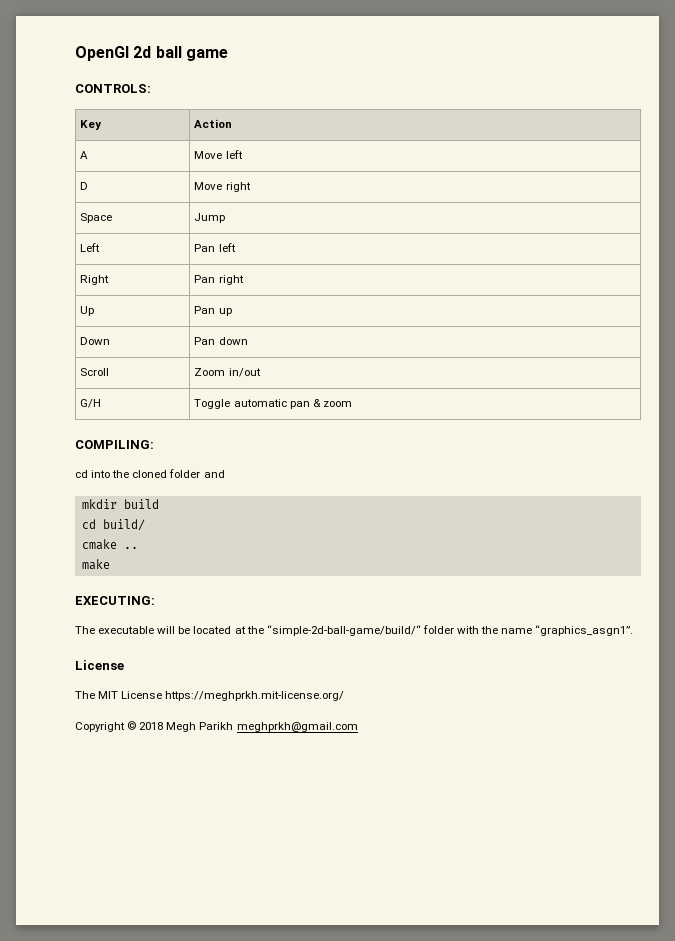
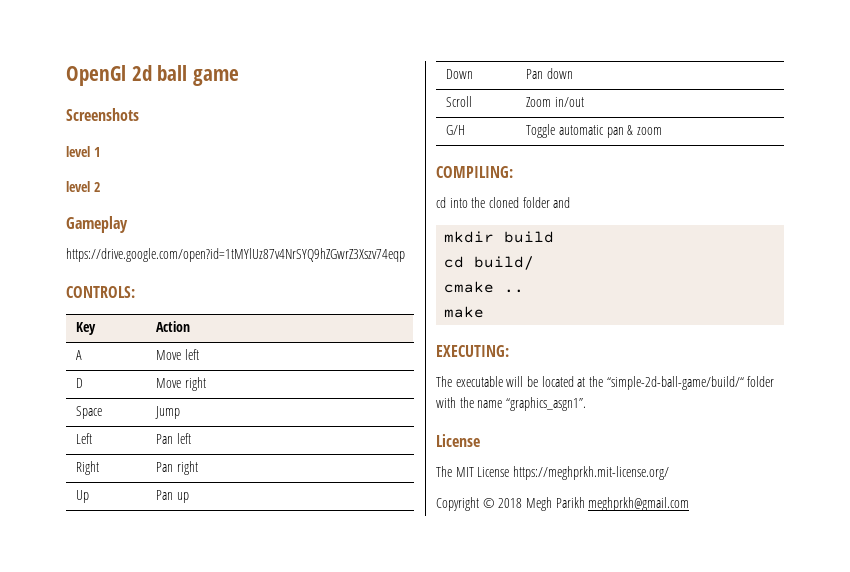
(228, 55) none -> [66,108,139,121] [66,146,100,157] [66,181,100,192] [66,216,128,233] [66,248,405,262] // Screenshots // level 1 // level 2 // Gameplay // https://drive.google.com/open?id=1tMYlUz87v4NrSYQ9hZGwrZ3Xszv74eqp

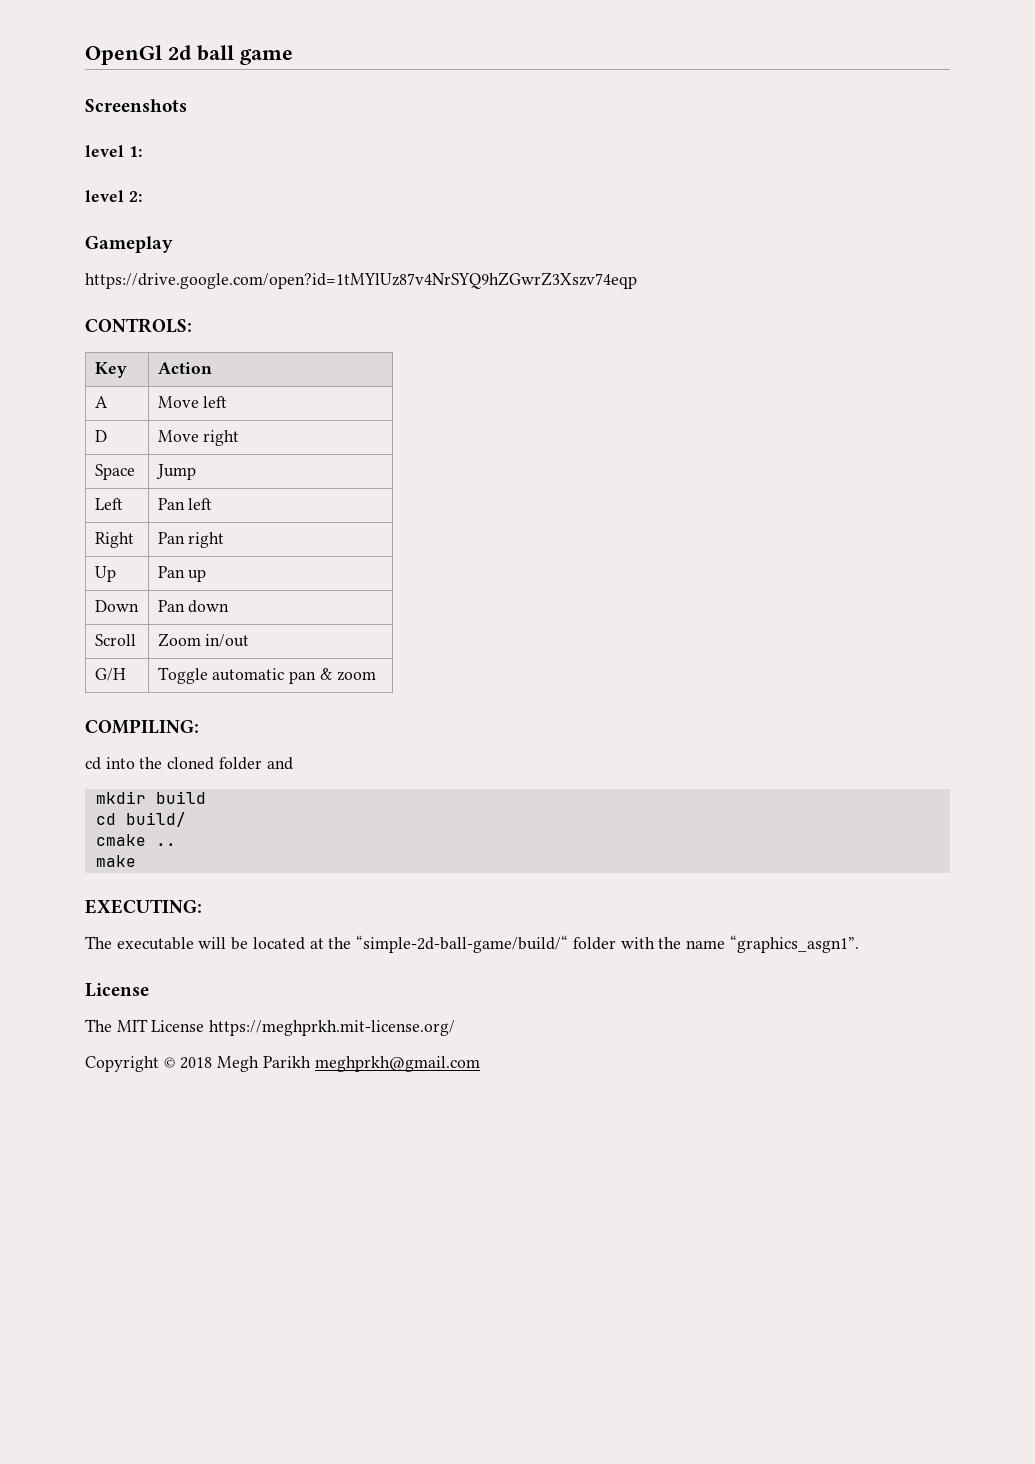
[93,147,100,157] [66,181,100,192] 1 // level 2 -> [128,146,142,157] [85,190,142,202] 1: // level 2:

